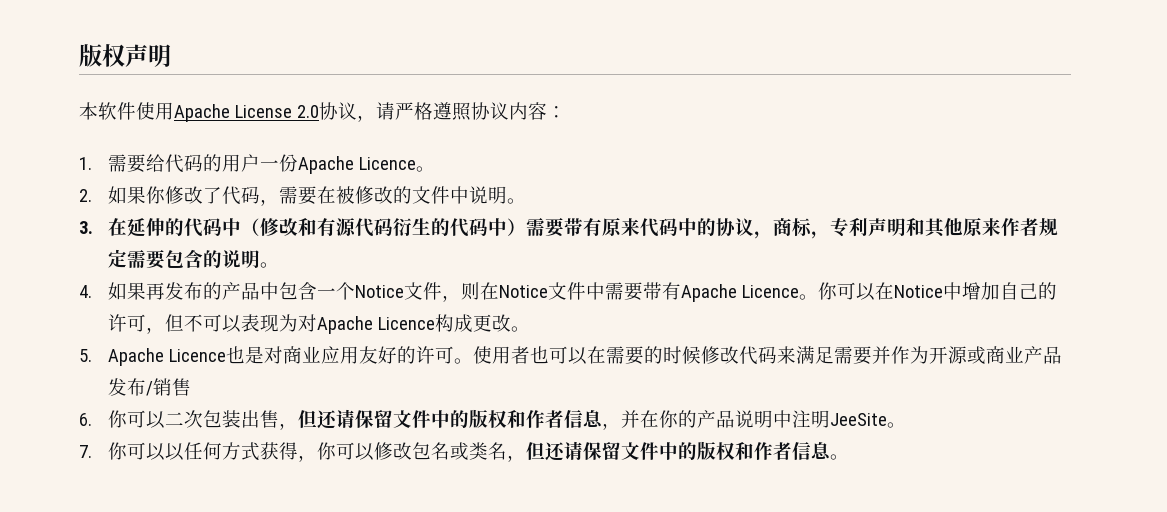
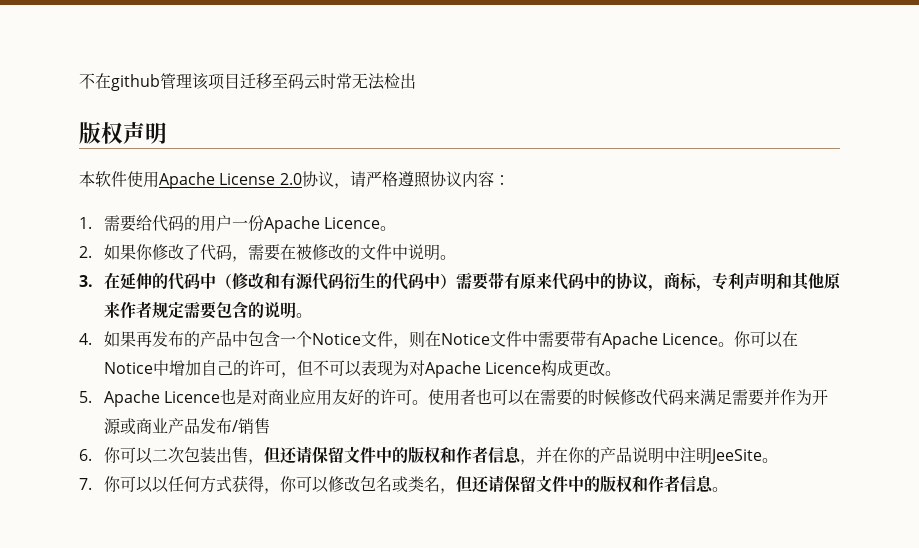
(79, 55) none -> [79,73,416,91] 不在github管理该项目迁移至码云时常无法检出 //

